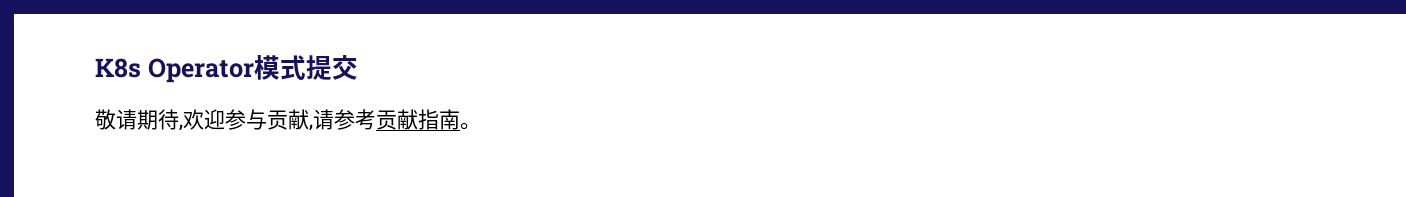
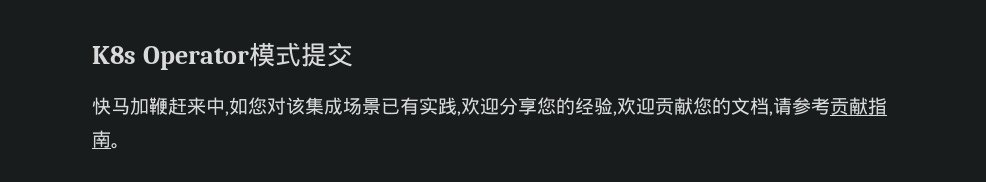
[95,109,309,131] 敬请期待,欢迎参与贡献 -> [92,97,769,116] 快马加鞭赶来中,如您对该集成场景已有实践,欢迎分享您的经验,欢迎贡献您的文档

